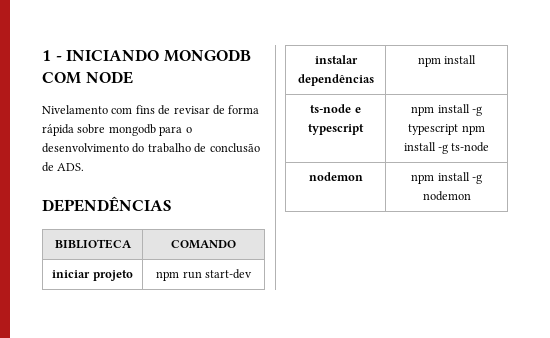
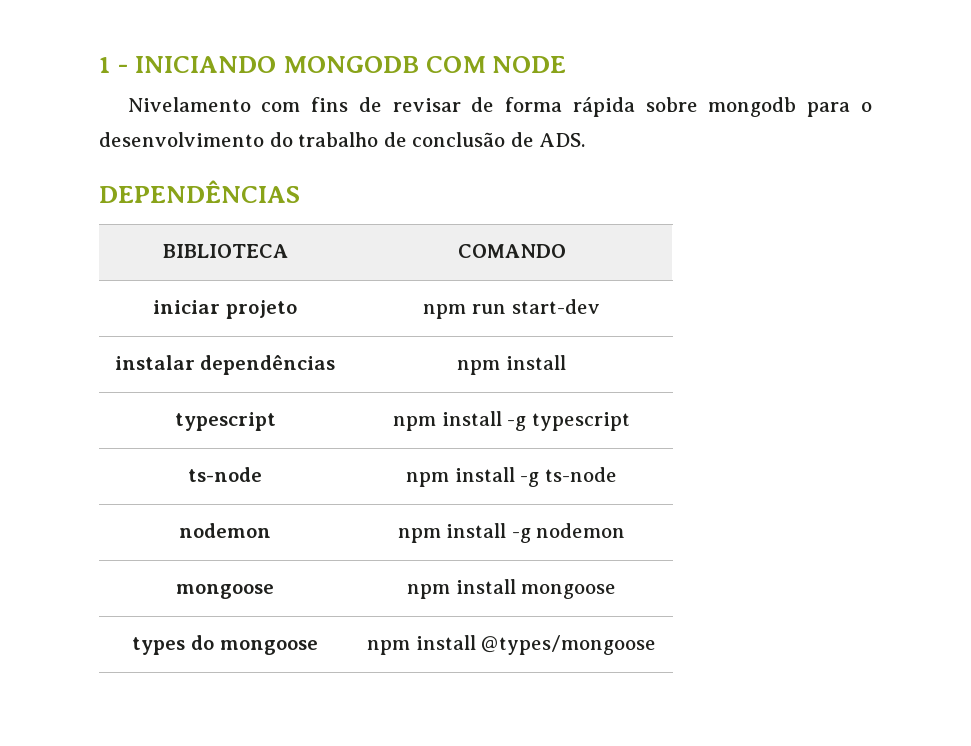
[310,104,361,113] ts-node e -> (566, 362) none
(459, 129) none -> [188,467,262,482] // ts-node |
(471, 196) none -> [176,584,274,599] [406,579,617,599] [132,635,318,655] [366,635,657,655] // mongoose | npm install mongoose // types do mongoose | npm install @types/mongoose

